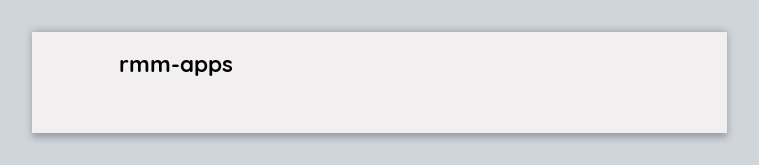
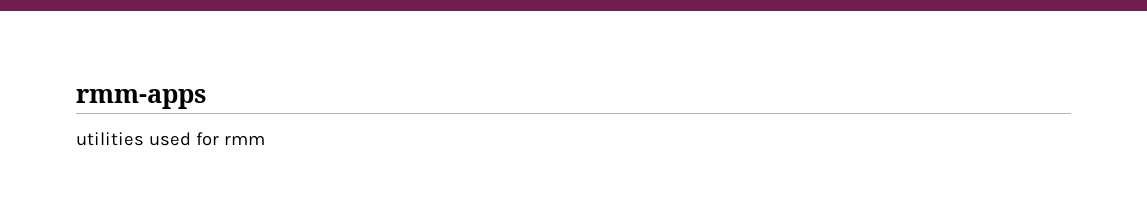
(233, 68) none -> [76,132,265,146] // utilities used for rmm

